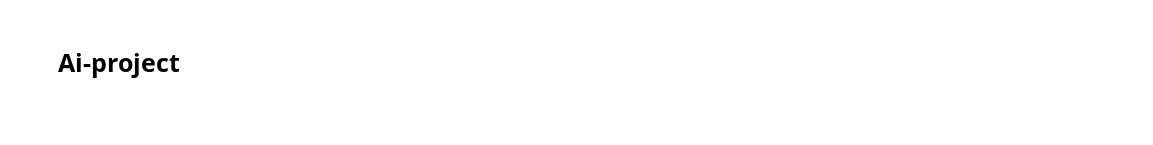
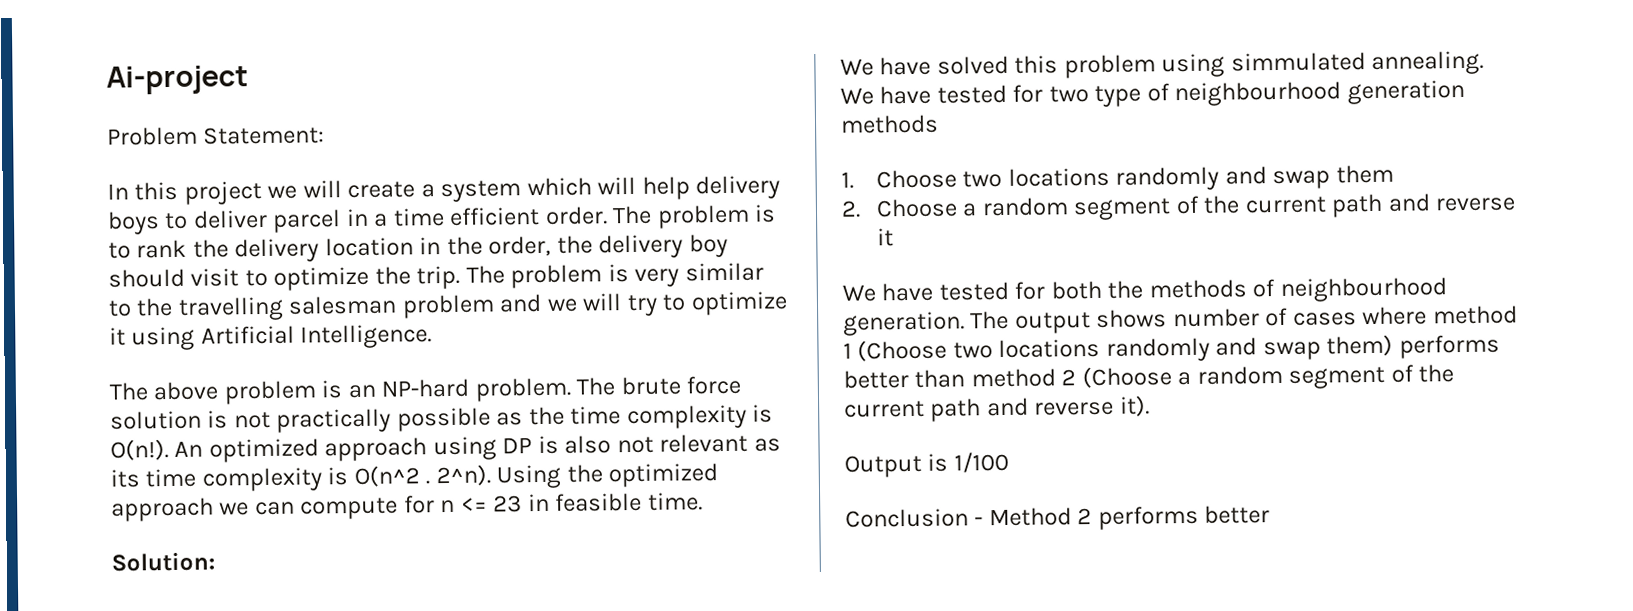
(180, 65) none -> [107,126,326,146] [107,175,781,205] [107,204,777,235] [108,233,728,263] [108,262,764,291] [108,291,788,321] [109,324,433,351] [109,375,742,405] [110,404,774,433] [110,433,781,463] [110,463,719,492] [111,492,703,522] [111,551,215,572] [840,50,1485,79] [840,79,1465,107] [840,114,939,134] [841,164,1394,191] [841,193,1517,221] [876,228,894,247] [842,277,1447,302] [843,305,1518,336] [843,334,1500,362] [843,364,1455,389] [844,395,1150,422] [844,451,1009,478] [845,505,1271,530] // Problem Statement: // In this project we will create a system which will help delivery boys to deliver parcel in a time efficient order. The problem is to rank the delivery location in the order, the delivery boy should visit to optimize the trip. The problem is very similar to the travelling salesman problem and we will try to optimize it using Artificial Intelligence. // The above problem is an NP-hard problem. The brute force solution is not practically possible as the time complexity is O(n!). An optimized approach using DP is also not relevant as its time complexity is O(n^2 . 2^n). Using the optimized approach we can compute for n <= 23 in feasible time. // Solution: // We have solved this problem using simmulated annealing. We have tested for two type of neighbourhood generation methods // 1. Choose two locations randomly and swap them // 2. Choose a random segment of the current path and reverse it // We have tested for both the methods of neighbourhood generation. The output shows number of cases where method 1 (Choose two locations randomly and swap them) performs better than method 2 (Choose a random segment of the current path and reverse it). // Output is 1/100 // Conclusion - Method 2 performs better

